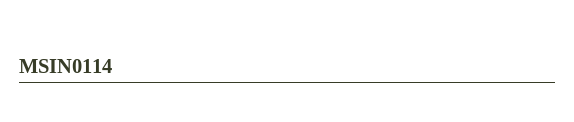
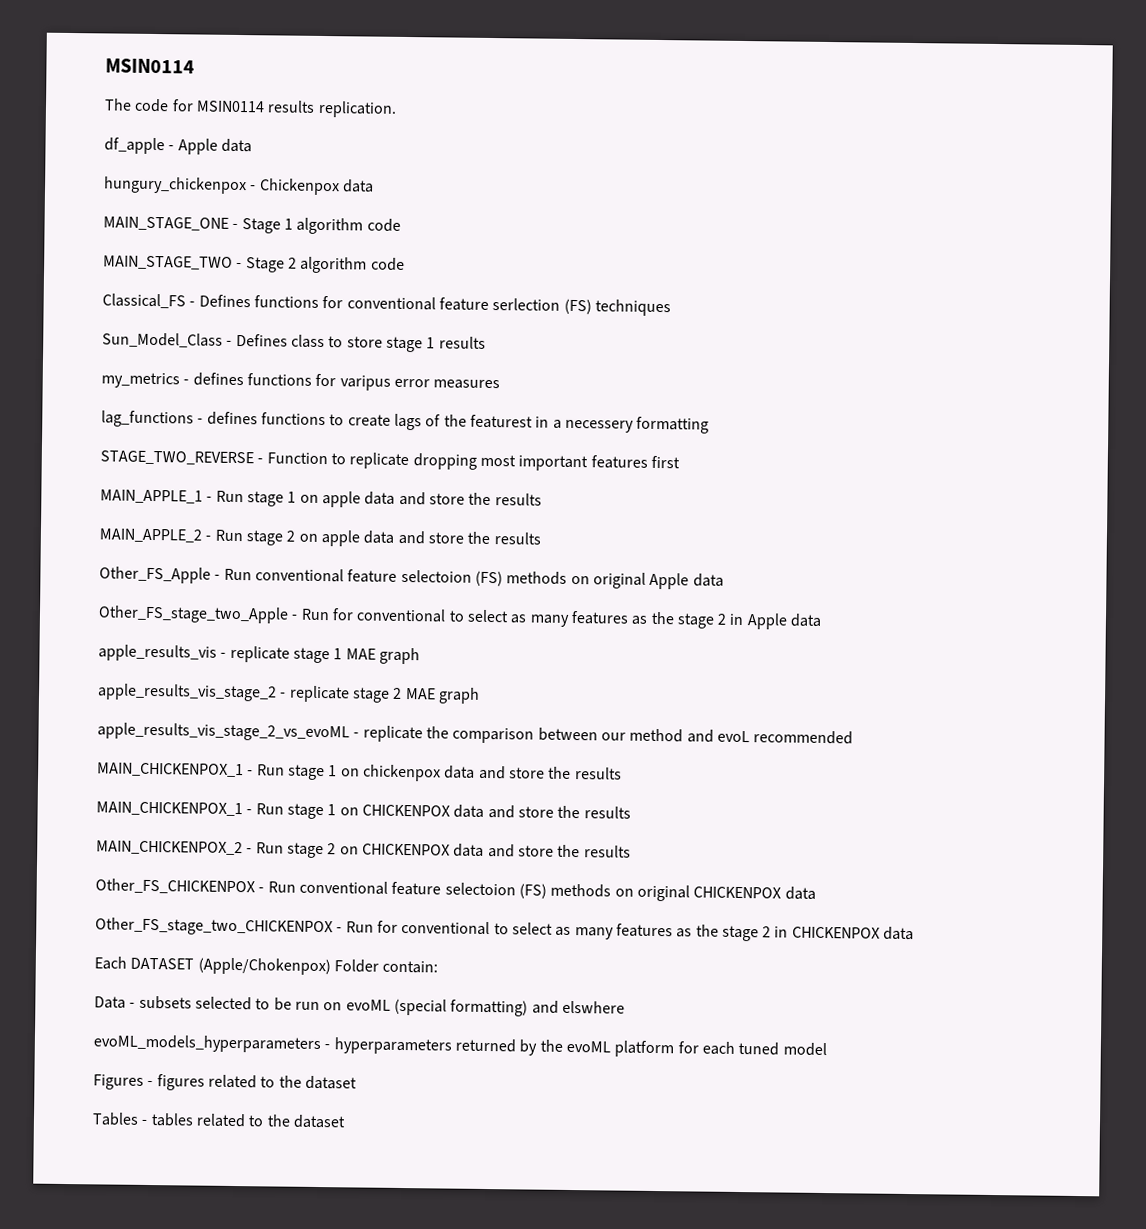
[19,59,112,73] MSIN0114 -> [105,58,195,74] [104,98,397,118] [104,137,252,155] [103,176,374,196] [103,216,401,235] [103,255,405,274] [102,293,671,317] [102,332,486,353] [101,372,501,391] [101,410,710,434] [100,450,680,472] [100,489,542,508] [99,528,541,547] [99,566,724,590] [98,605,823,630] [98,644,420,665] [97,683,480,704] [97,722,854,745] [97,762,622,782] [96,801,631,820] [96,840,631,859] [95,878,816,902] [95,917,915,942] [94,956,439,976] [94,995,625,1017] [93,1034,827,1058] [93,1074,357,1091] [92,1112,346,1129] MSIN0114 // The code for MSIN0114 results replication. // df_apple - Apple data // hungury_chickenpox - Chickenpox data // MAIN_STAGE_ONE - Stage 1 algorithm code // MAIN_STAGE_TWO - Stage 2 algorithm code // Classical_FS - Defines functions for conventional feature serlection (FS) techniques // Sun_Model_Class - Defines class to store stage 1 results // my_metrics - defines functions for varipus error measures // lag_functions - defines functions to create lags of the featurest in a necessery formatting // STAGE_TWO_REVERSE - Function to replicate dropping most important features first // MAIN_APPLE_1 - Run stage 1 on apple data and store the results // MAIN_APPLE_2 - Run stage 2 on apple data and store the results // Other_FS_Apple - Run conventional feature selectoion (FS) methods on original Apple data // Other_FS_stage_two_Apple - Run for conventional to select as many features as the stage 2 in Apple data // apple_results_vis - replicate stage 1 MAE graph // apple_results_vis_stage_2 - replicate stage 2 MAE graph // apple_results_vis_stage_2_vs_evoML - replicate the comparison between our method and evoL recommended // MAIN_CHICKENPOX_1 - Run stage 1 on chickenpox data and store the results // MAIN_CHICKENPOX_1 - Run stage 1 on CHICKENPOX data and store the results // MAIN_CHICKENPOX_2 - Run stage 2 on CHICKENPOX data and store the results // Other_FS_CHICKENPOX - Run conventional feature selectoion (FS) methods on original CHICKENPOX data // Other_FS_stage_two_CHICKENPOX - Run for conventional to select as many features as the stage 2 in CHICKENPOX data // Each DATASET (Apple/Chokenpox) Folder contain: // Data - subsets selected to be run on evoML (special formatting) and elswhere // evoML_models_hyperparameters - hyperparameters returned by the evoML platform for each tuned model // Figures - figures related to the dataset // Tables - tables related to the dataset

